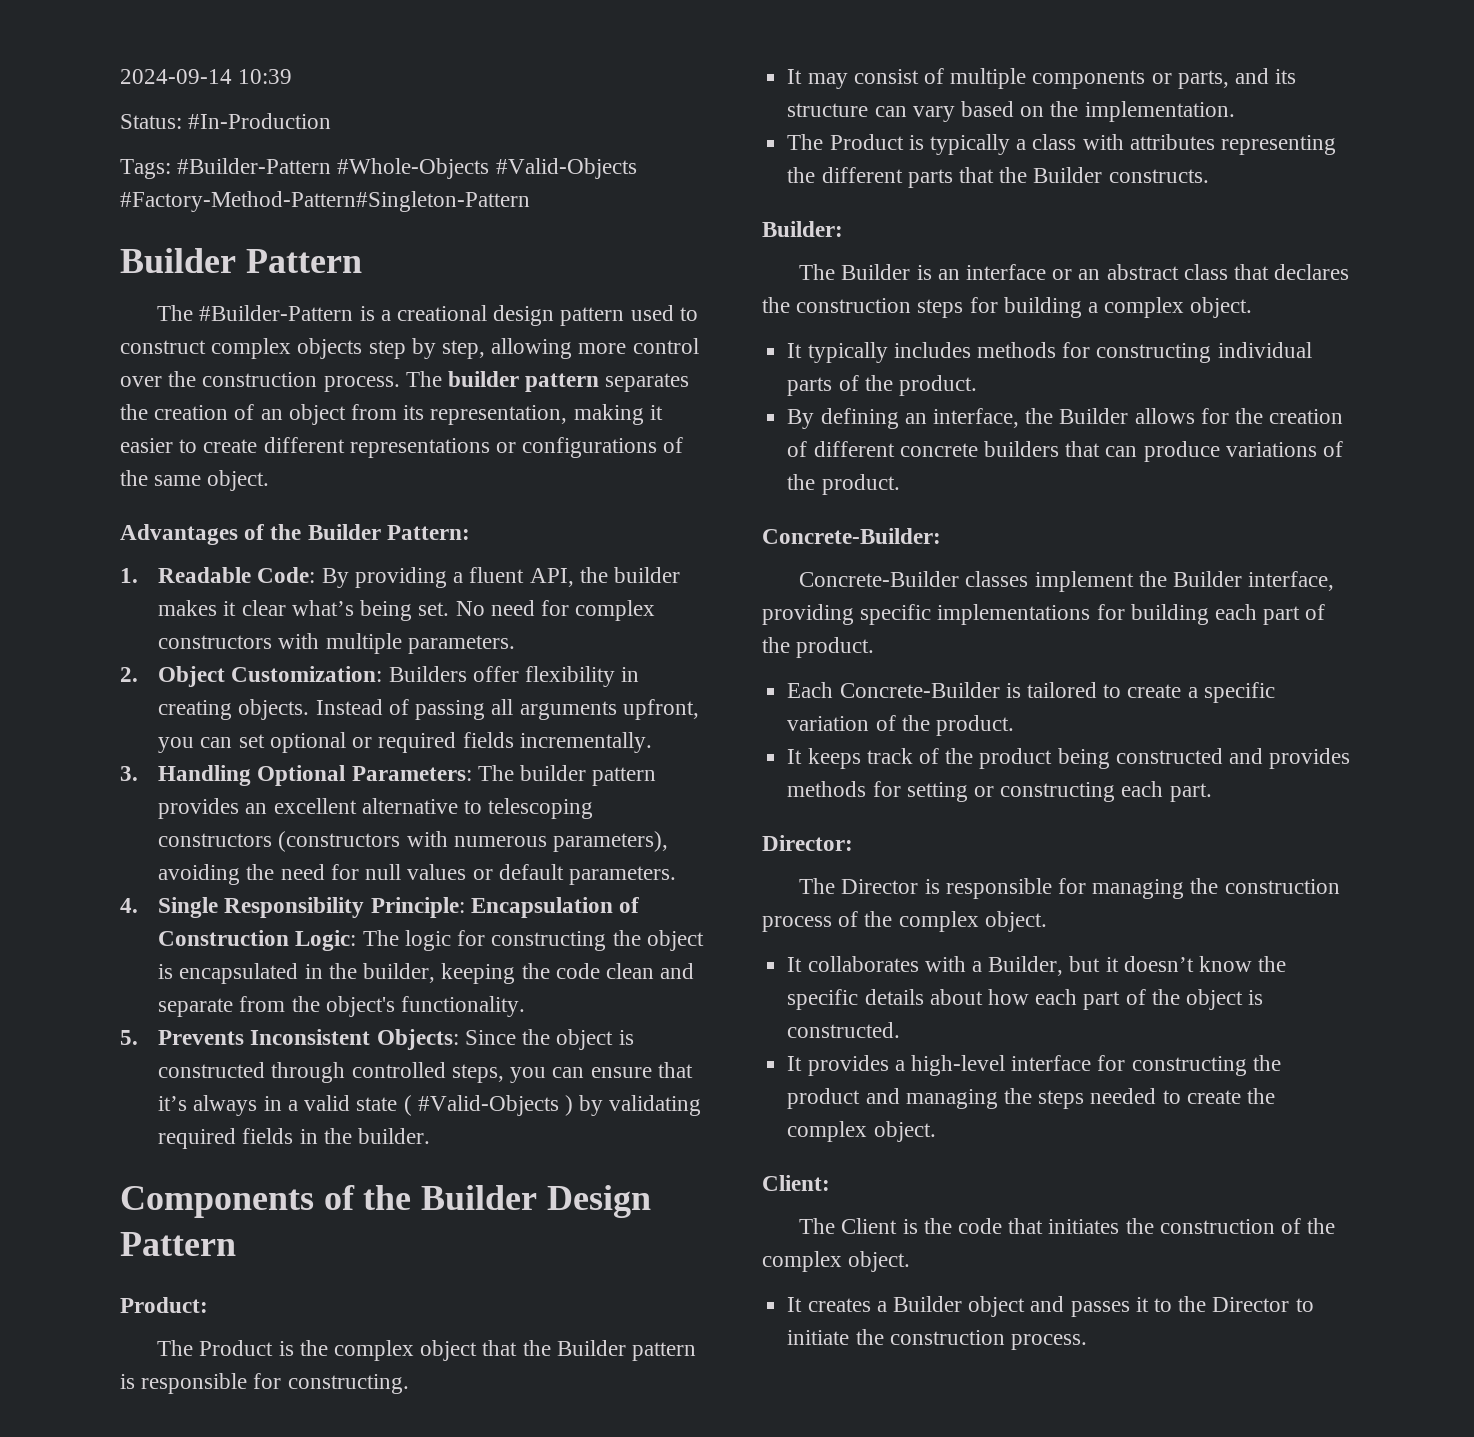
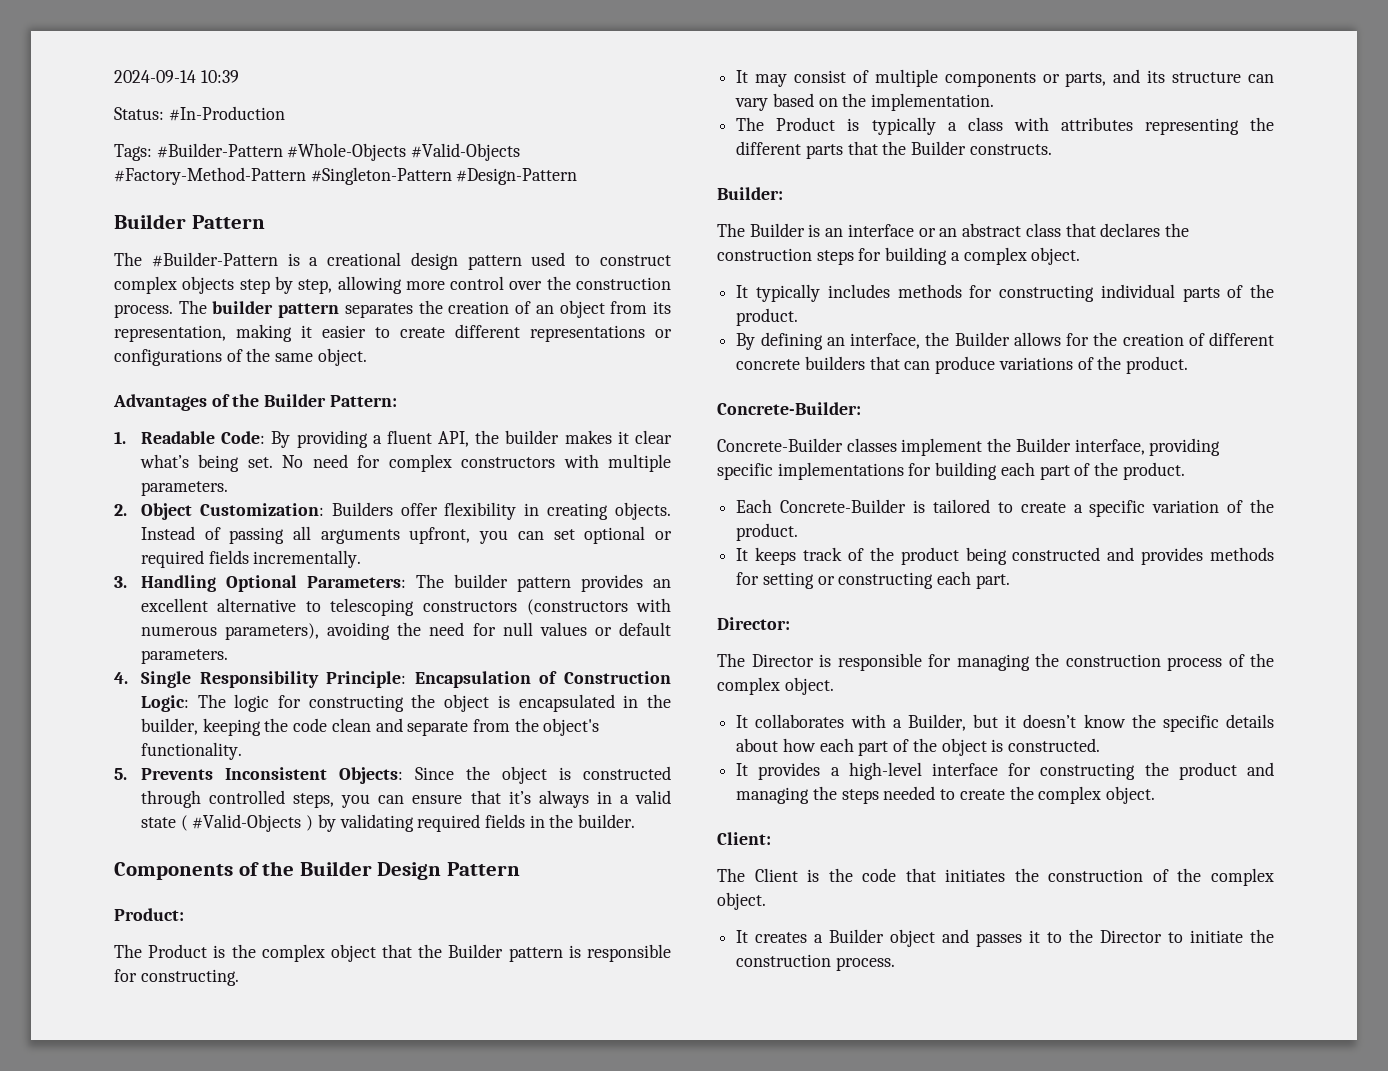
[120,191,530,212] #Factory-Method-Pattern#Singleton-Pattern -> [114,167,578,185] #Factory-Method-Pattern #Singleton-Pattern #Design-Pattern

